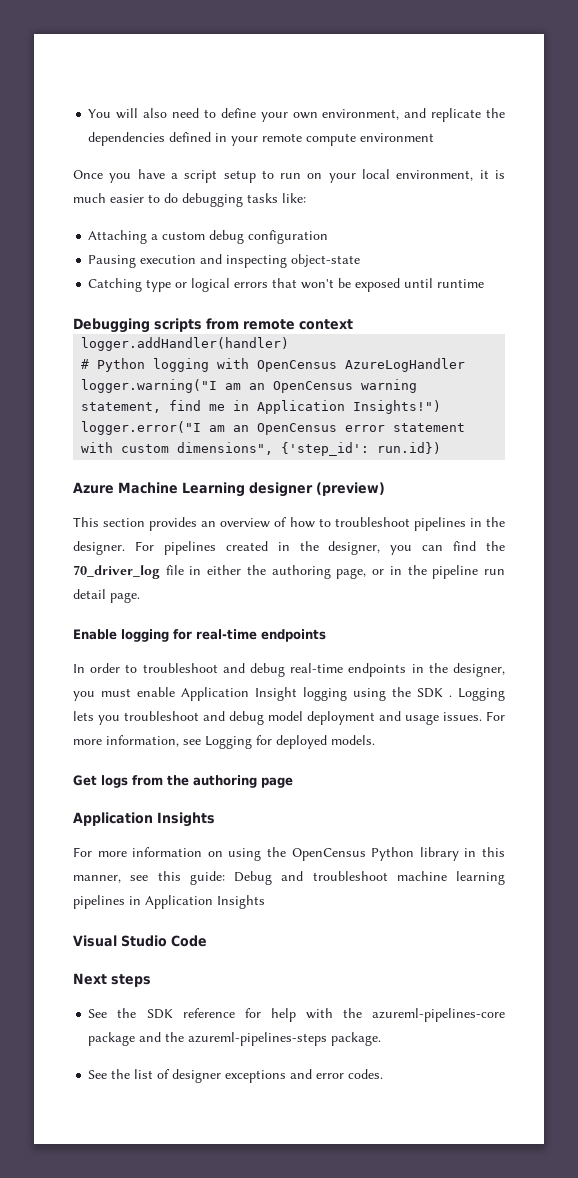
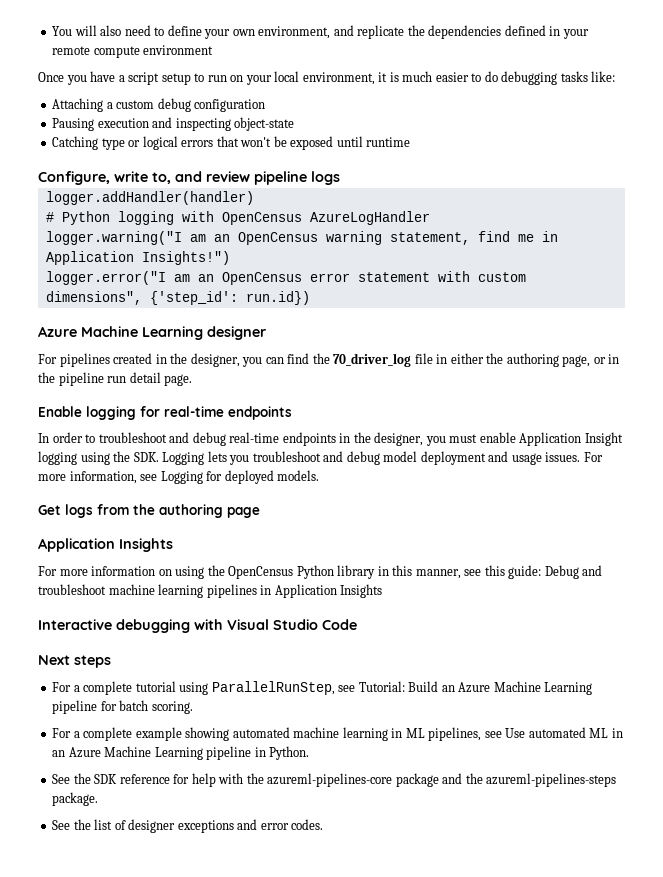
[73,318,353,333] Debugging scripts from remote context -> [38,171,340,185] Configure, write to, and review pipeline logs
[316,482,385,496] [73,517,505,531] [73,541,125,555] (preview) // This section provides an overview of how to troubleshoot pipelines in the designer. -> (266, 333) //
[417,688,452,698] SDK . -> [133,452,159,462] SDK.
(265, 902) none -> [38,619,223,633] Interactive debugging with
(151, 980) none -> [52,681,593,695] [52,700,193,714] [52,727,623,741] [52,746,310,760] // For a complete tutorial using ParallelRunStep, see Tutorial: Build an Azure Machine Learning pipeline for batch scoring. // For a complete example showing automated machine learning in ML pipelines, see Use automated ML in an Azure Machine Learning pipeline in Python.

